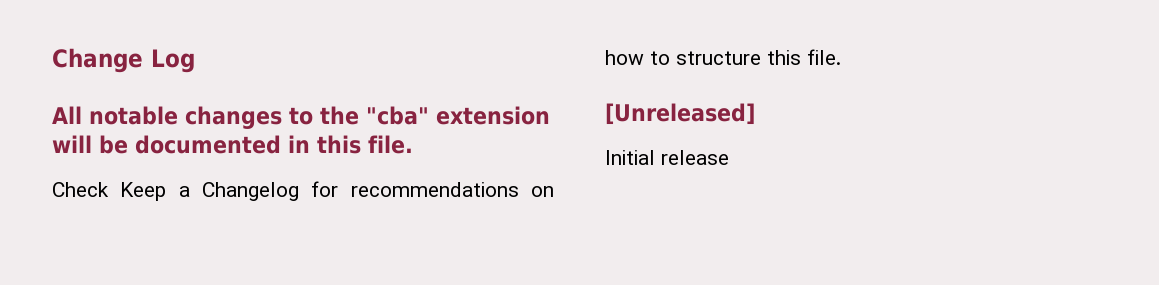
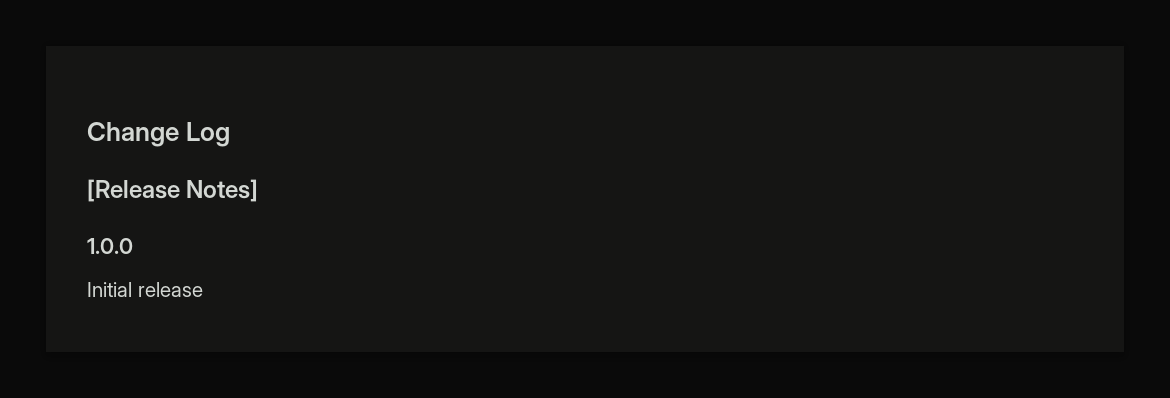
[52,106,550,129] [52,135,413,154] [52,181,554,201] [605,49,841,65] [605,103,755,125] All notable changes to the "cba" extension will be documented in this file. // Check Keep a Changelog for recommendations on how to structure this file. // [Unreleased] -> [87,179,259,202] [87,238,133,254] [Release Notes] // 1.0.0

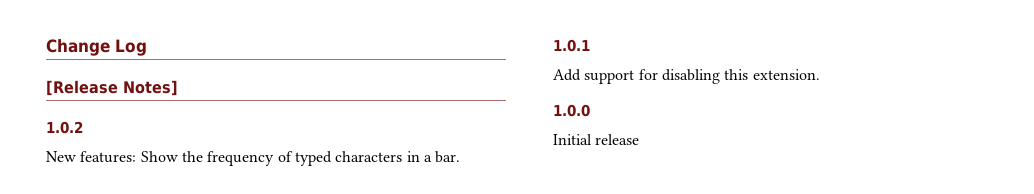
(259, 190) none -> [46,121,83,134] [46,151,461,166] [553,39,590,52] [553,69,820,84] // 1.0.2 // New features: Show the frequency of typed characters in a bar. // 1.0.1 // Add support for disabling this extension.

